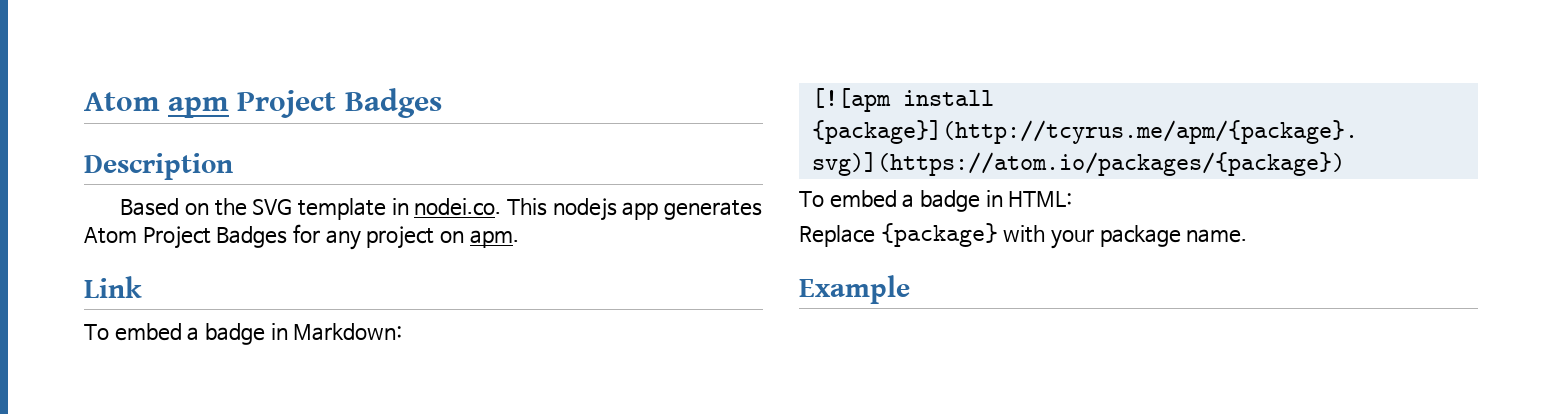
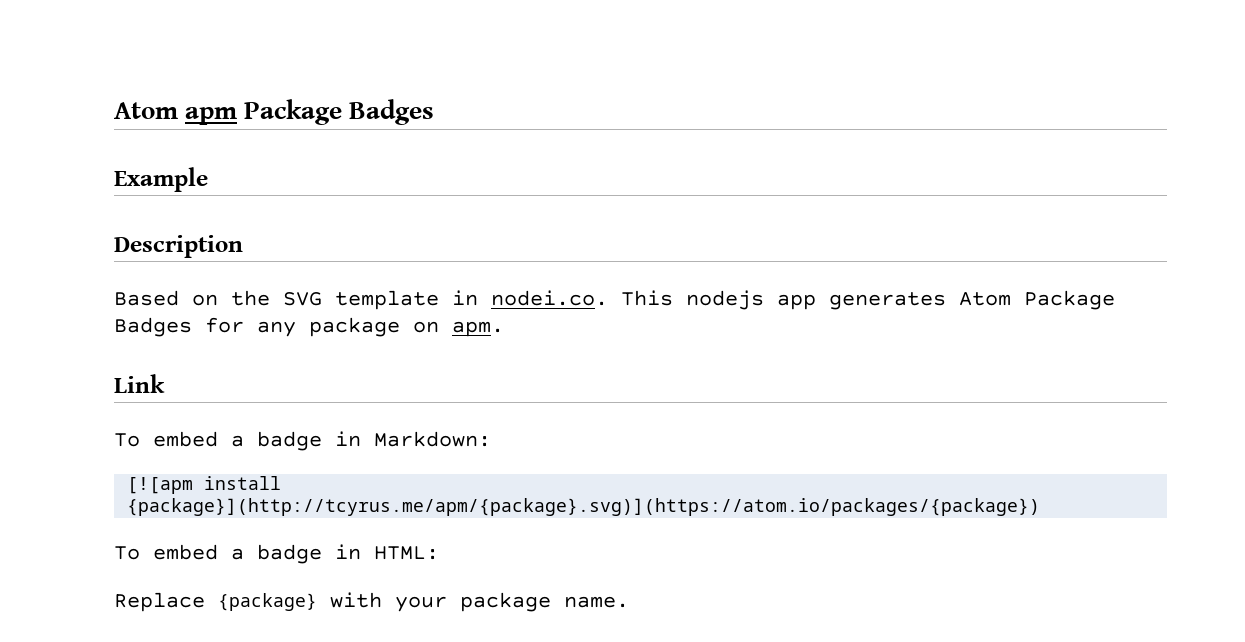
[237,88,442,118] Project Badges -> [244,99,435,125] [114,167,208,192] Package Badges // Example
[142,226,211,249] Project -> [1024,290,1115,310] Package
[366,226,435,249] project -> [309,317,400,337] package
[799,275,910,304] // Example -> (629, 602) none

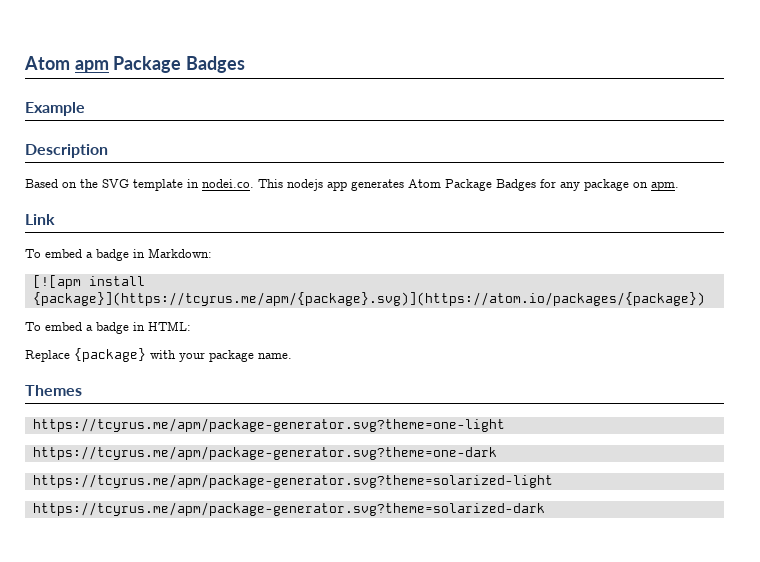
[127,498,1041,516] {package}](http://tcyrus.me/apm/{package}.svg)](https://atom.io/packages/{package}) -> [32,292,705,306] {package}](https://tcyrus.me/apm/{package}.svg)](https://atom.io/packages/{package})
(629, 602) none -> [25,385,82,396] [32,418,505,432] [32,446,497,460] [32,474,553,488] [32,502,545,516] // Themes // https://tcyrus.me/apm/package-generator.svg?theme=one-light // https://tcyrus.me/apm/package-generator.svg?theme=one-dark // https://tcyrus.me/apm/package-generator.svg?theme=solarized-light // https://tcyrus.me/apm/package-generator.svg?theme=solarized-dark

